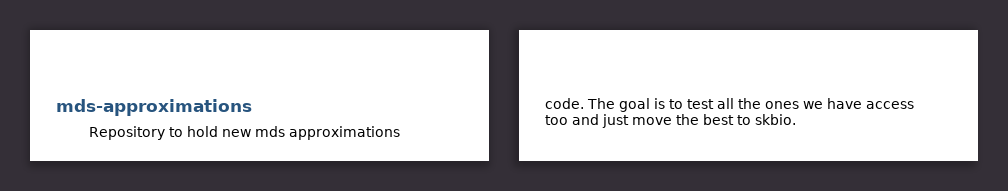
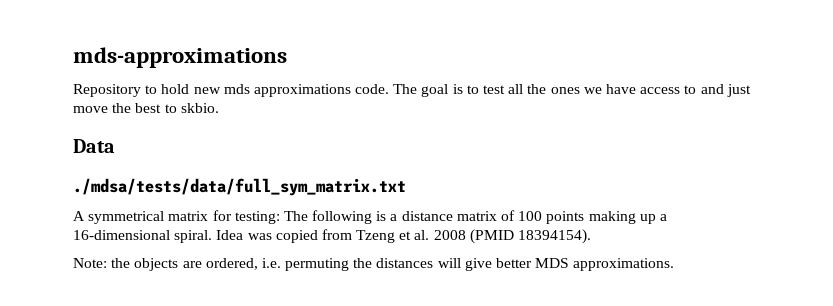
[545,115,568,125] too -> [684,85,697,94] to
(796, 119) none -> [73,139,115,153] [73,178,406,196] [73,210,667,224] [73,229,592,244] [73,258,675,271] // Data // ./mdsa/tests/data/full_sym_matrix.txt // A symmetrical matrix for testing: The following is a distance matrix of 100 points making up a 16-dimensional spiral. Idea was copied from Tzeng et al. 2008 (PMID 18394154). // Note: the objects are ordered, i.e. permuting the distances will give better MDS approximations.

